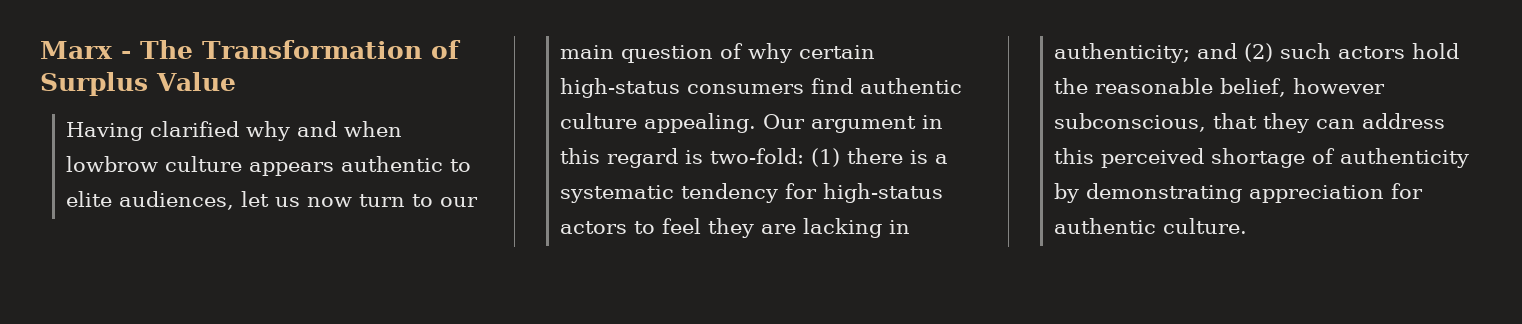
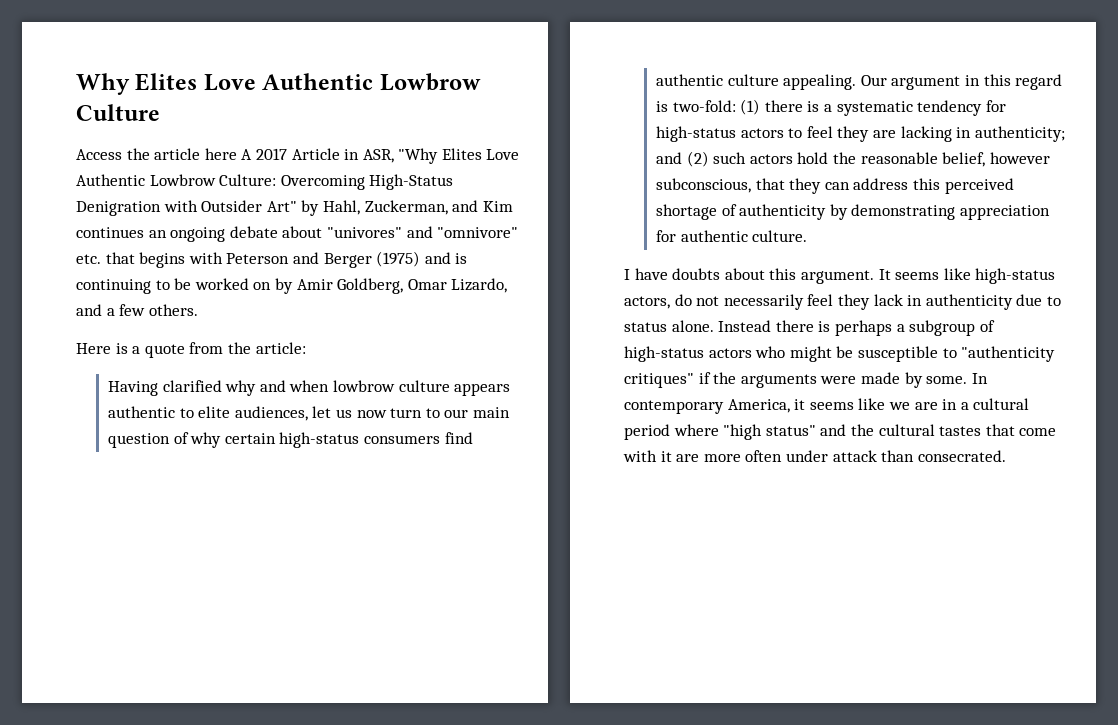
[40,40,461,59] [40,72,236,96] Marx - The Transformation of Surplus Value -> [76,73,481,95] [76,104,160,121] [76,148,520,164] [76,174,454,190] [76,200,513,216] [76,226,519,242] [76,251,468,268] [76,278,508,294] [76,304,198,316] [76,342,306,358] Why Elites Love Authentic Lowbrow Culture // Access the article here A 2017 Article in ASR, "Why Elites Love Authentic Lowbrow Culture: Overcoming High-Status Denigration with Outsider Art" by Hahl, Zuckerman, and Kim continues an ongoing debate about "univores" and "omnivore" etc. that begins with Peterson and Berger (1975) and is continuing to be worked on by Amir Goldberg, Omar Lizardo, and a few others. // Here is a quote from the article:
(1248, 226) none -> [624,268,1056,284] [624,294,1061,310] [624,320,995,336] [624,346,1056,362] [624,372,988,388] [624,398,1030,414] [624,424,1057,440] [623,450,1006,462] // I have doubts about this argument. It seems like high-status actors, do not necessarily feel they lack in authenticity due to status alone. Instead there is perhaps a subgroup of high-status actors who might be susceptible to "authenticity critiques" if the arguments were made by some. In contemporary America, it seems like we are in a cultural period where "high status" and the cultural tastes that come with it are more often under attack than consecrated.

